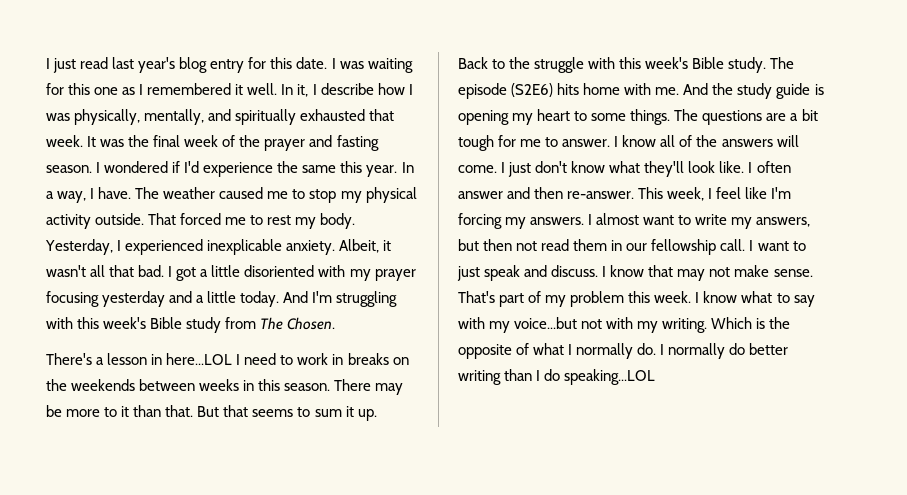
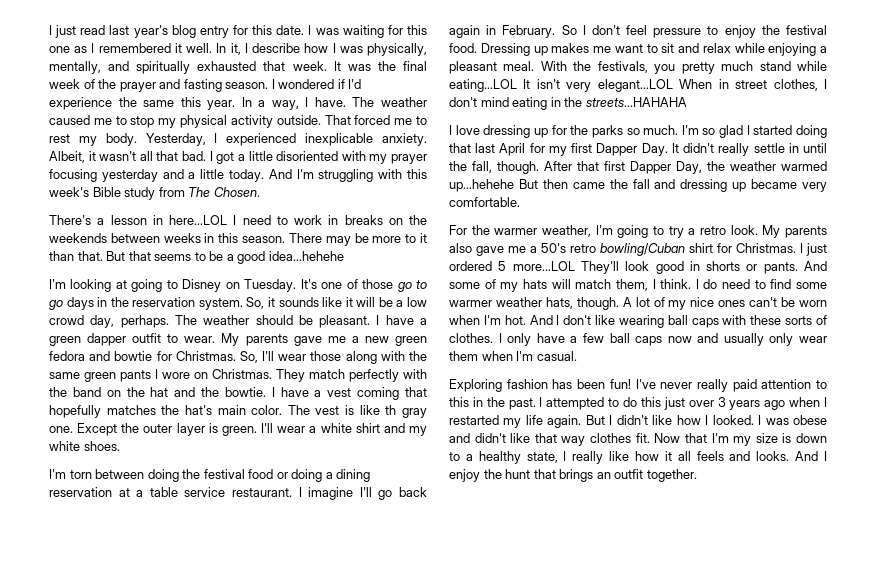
[314,406,377,421] [458,57,795,73] [458,83,824,99] [458,109,818,125] [458,135,799,151] [458,161,791,177] [458,187,792,201] [458,213,811,229] [458,239,806,255] [457,265,813,281] [458,291,815,307] [458,317,791,333] [458,343,789,359] [458,369,656,385] sum it up. // Back to the struggle with this week's Bible study. The episode (S2E6) hits home with me. And the study guide is opening my heart to some things. The questions are a bit tough for me to answer. I know all of the answers will come. I just don't know what they'll look like. I often answer and then re-answer. This week, I feel like I'm forcing my answers. I almost want to write my answers, but then not read them in our fellowship call. I want to just speak and discuss. I know that may not make sense. That's part of my problem this week. I know what to say with my voice...but not with my writing. Which is the opposite of what I normally do. I normally do better writing than I do speaking...LOL -> [209,251,344,264] [49,279,427,292] [49,297,427,310] [49,315,428,328] [49,333,427,346] [49,351,428,364] [49,369,427,382] [49,387,428,400] [49,405,427,418] [49,423,427,436] [49,441,120,451] [49,469,371,482] [49,487,428,500] [449,25,827,38] [449,43,827,56] [449,61,828,74] [449,79,827,92] [449,97,687,110] [449,125,828,138] [449,143,827,156] [449,161,827,174] [449,179,827,192] [449,197,520,207] [449,225,827,238] [449,243,827,256] [449,261,827,274] [449,279,828,292] [449,297,827,310] [449,315,827,328] [449,333,827,346] [449,351,577,361] [449,379,827,392] [449,397,828,410] [449,415,827,428] [449,433,828,446] [449,451,827,464] [449,469,697,482] be a good idea...hehehe // I'm looking at going to Disney on Tuesday. It's one of those go to go days in the reservation system. So, it sounds like it will be a low crowd day, perhaps. The weather should be pleasant. I have a green dapper outfit to wear. My parents gave me a new green fedora and bowtie for Christmas. So, I'll wear those along with the same green pants I wore on Christmas. They match perfectly with the band on the hat and the bowtie. I have a vest coming that hopefully matches the hat's main color. The vest is like th gray one. Except the outer layer is green. I'll wear a white shirt and my white shoes. // I'm torn between doing the festival food or doing a dining reservation at a table service restaurant. I imagine I'll go back again in February. So I don't feel pressure to enjoy the festival food. Dressing up makes me want to sit and relax while enjoying a pleasant meal. With the festivals, you pretty much stand while eating...LOL It isn't very elegant...LOL When in street clothes, I don't mind eating in the streets...HAHAHA // I love dressing up for the parks so much. I'm so glad I started doing that last April for my first Dapper Day. It didn't really settle in until the fall, though. After that first Dapper Day, the weather warmed up...hehehe But then came the fall and dressing up became very comfortable. // For the warmer weather, I'm going to try a retro look. My parents also gave me a 50's retro bowling/Cuban shirt for Christmas. I just ordered 5 more...LOL They'll look good in shorts or pants. And some of my hats will match them, I think. I do need to find some warmer weather hats, though. A lot of my nice ones can't be worn when I'm hot. And I don't like wearing ball caps with these sorts of clothes. I only have a few ball caps now and usually only wear them when I'm casual. // Exploring fashion has been fun! I've never really paid attention to this in the past. I attempted to do this just over 3 years ago when I restarted my life again. But I didn't like how I looked. I was obese and didn't like that way clothes fit. Now that I'm my size is down to a healthy state, I really like how it all feels and looks. And I enjoy the hunt that brings an outfit together.

